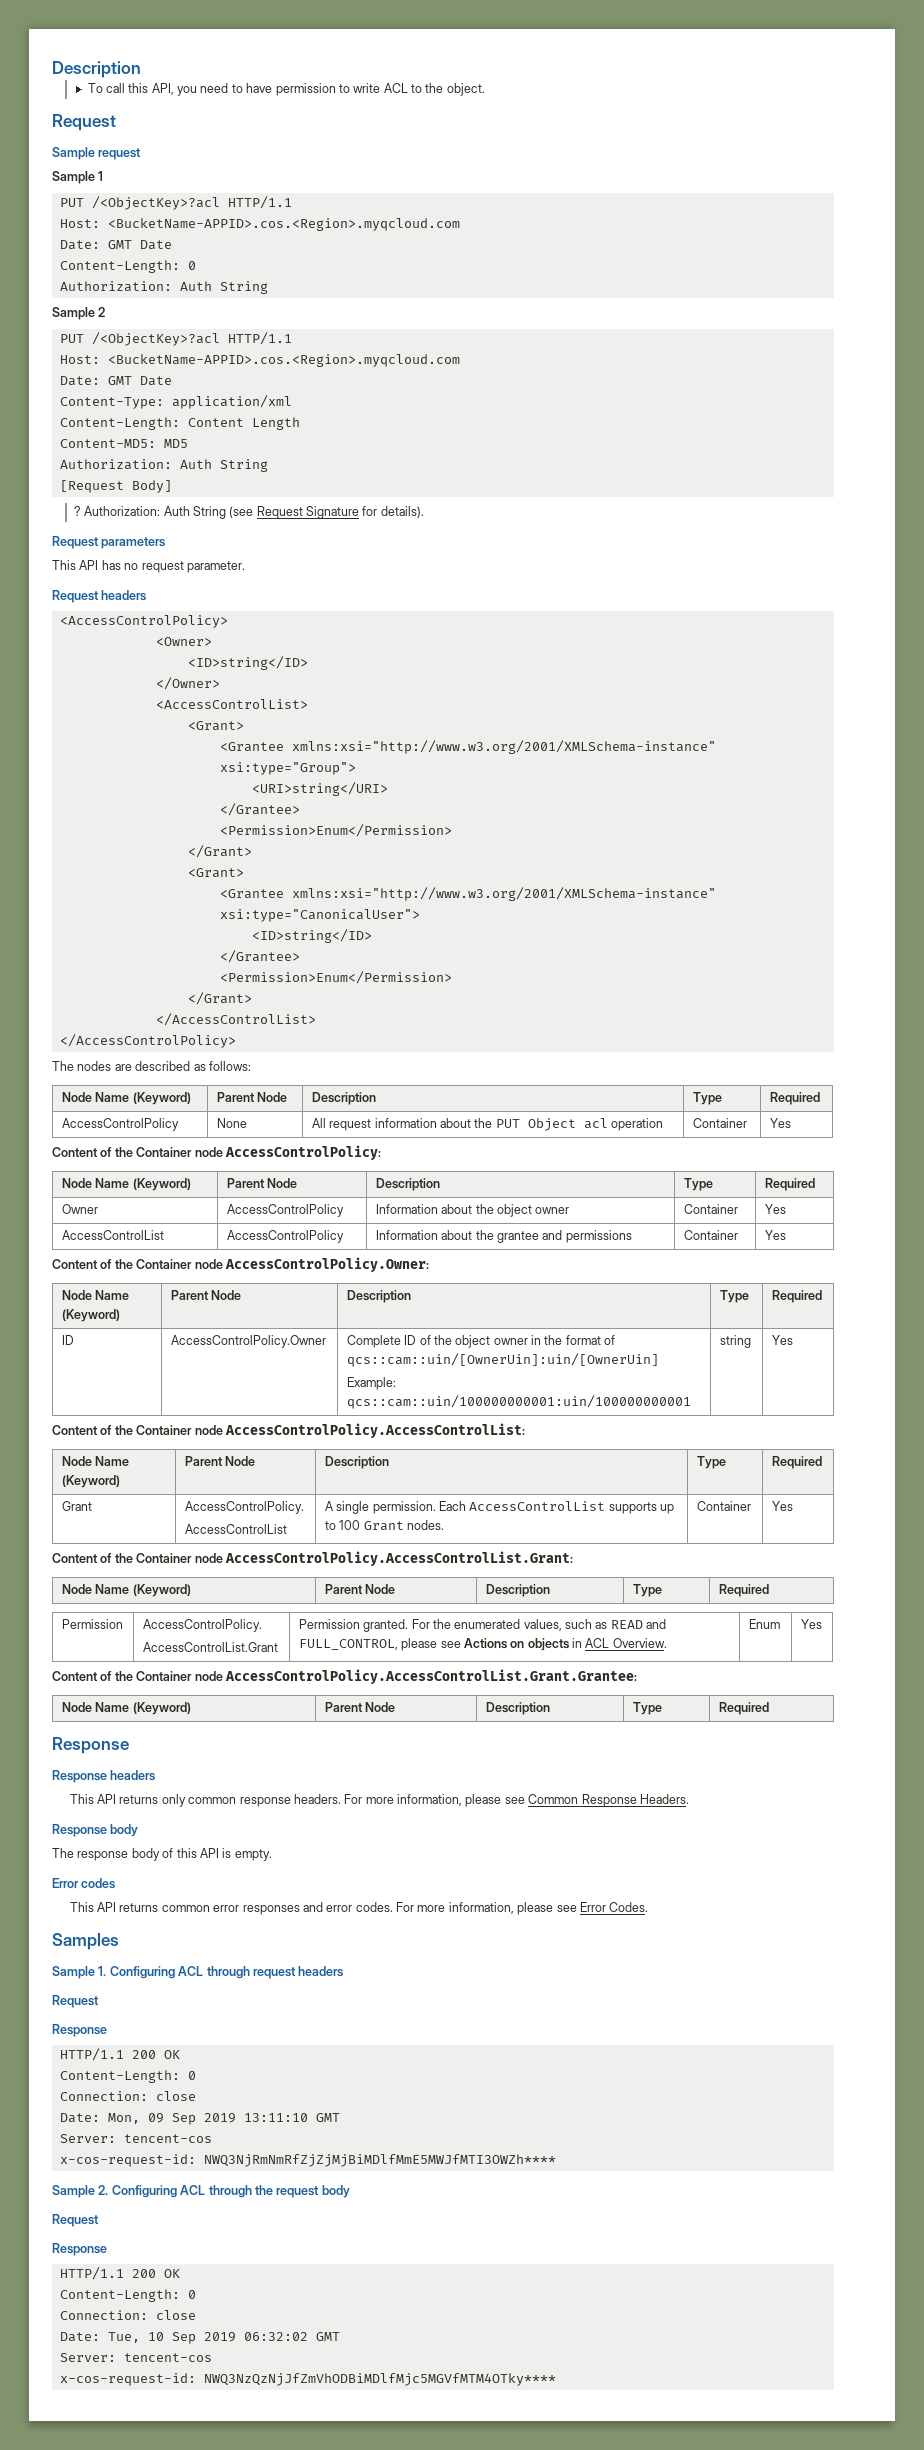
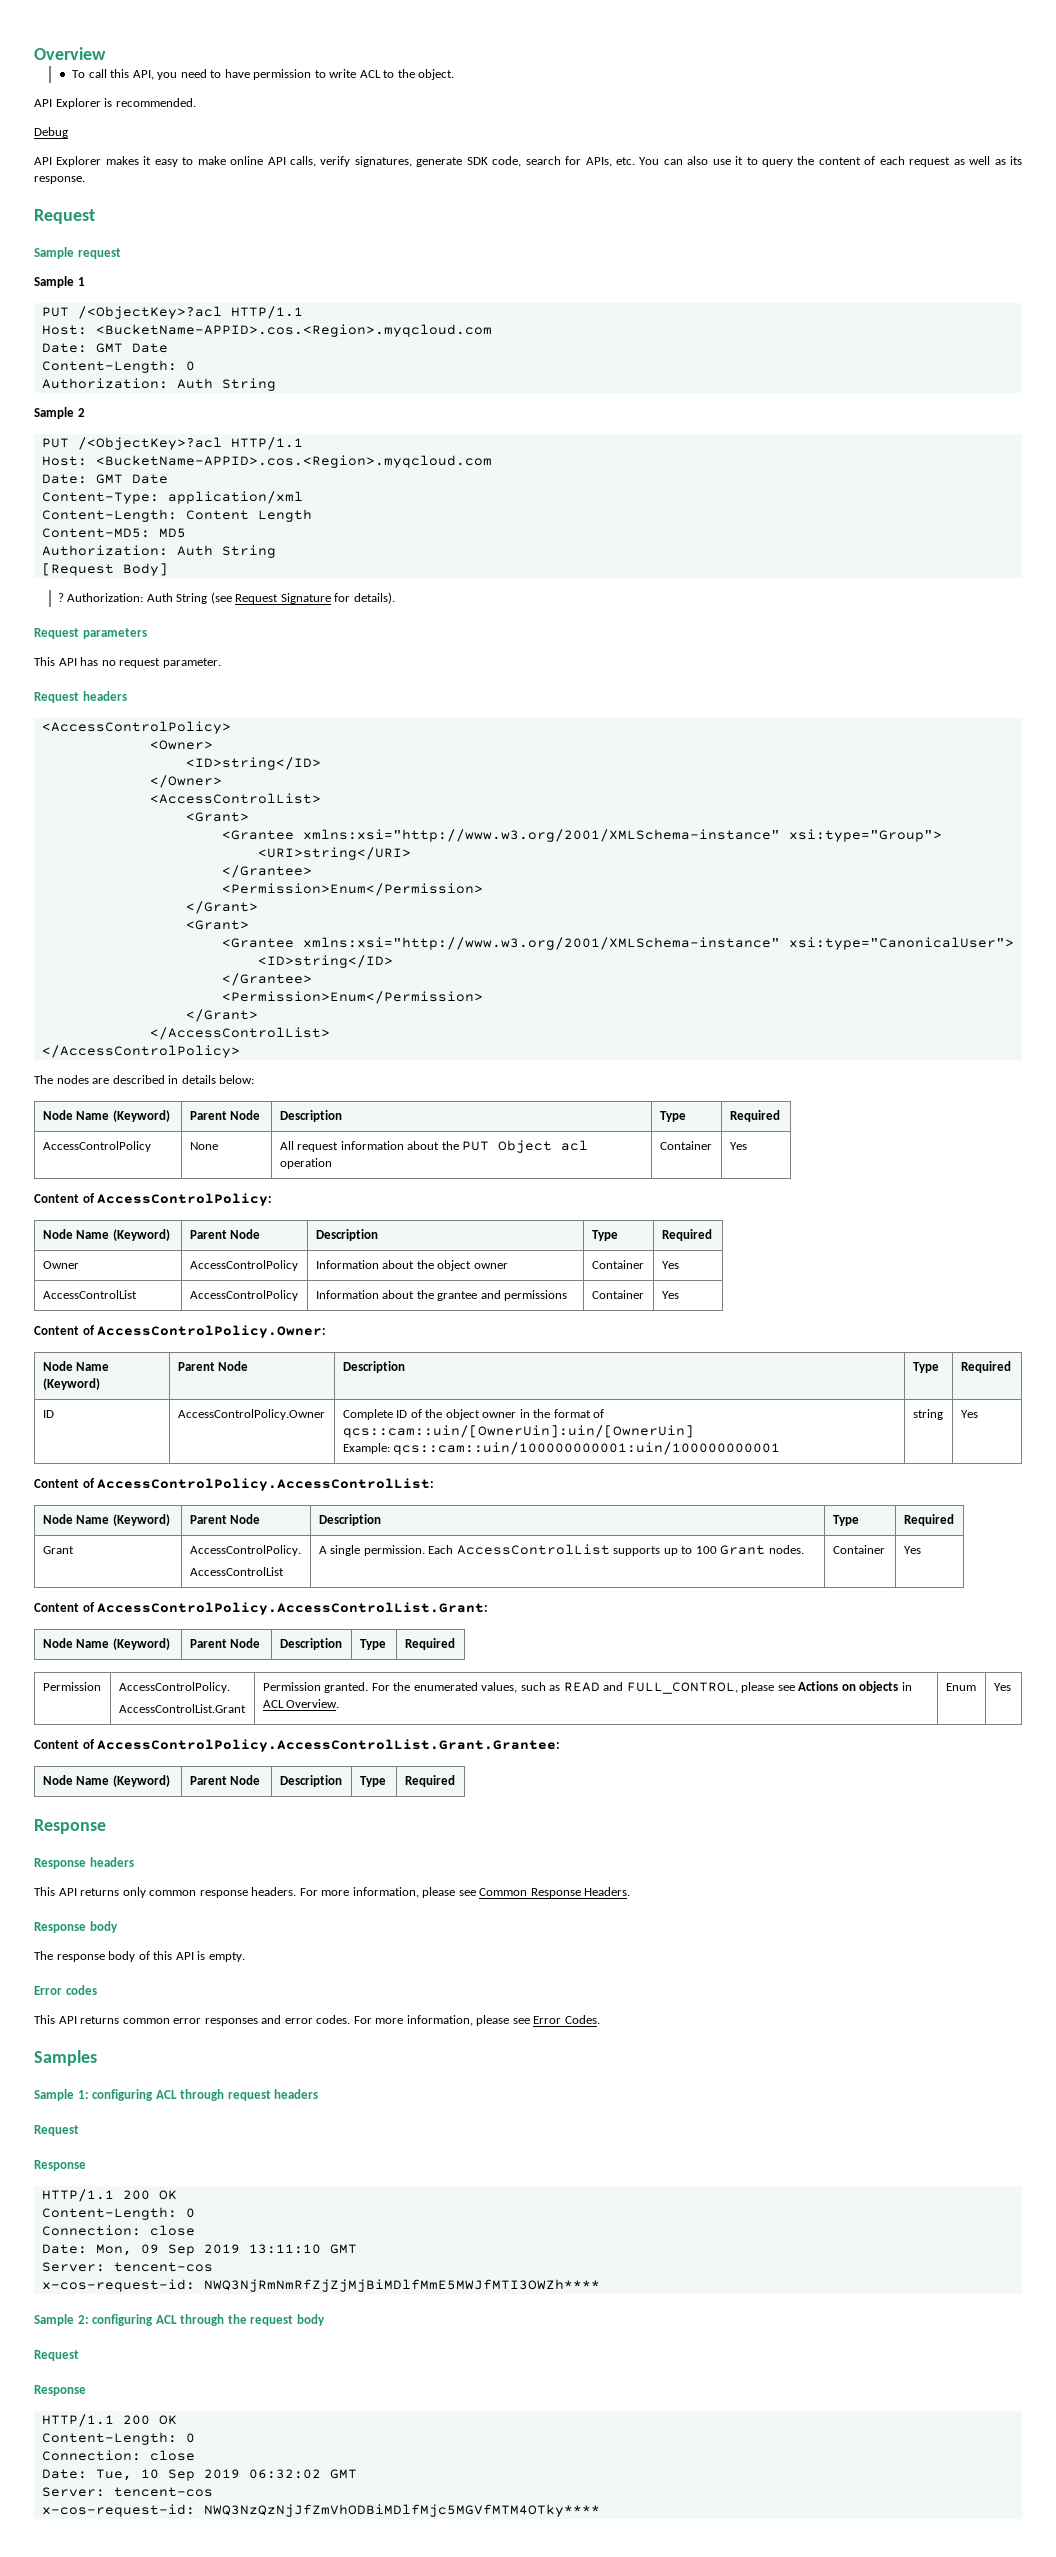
[52,61,141,78] Description -> [34,47,106,60] Overview
(485, 89) none -> [34,98,196,109] [34,127,68,138] [34,156,1023,167] [34,176,85,184] // API Explorer is recommended. // Debug // API Explorer makes it easy to make online API calls, verify signatures, generate SDK code, search for APIs, etc. You can also use it to query the content of each request as well as its response.
[193,1061,251,1071] as follows: -> [168,1075,255,1084] in details below:
[114,1147,223,1157] the Container node -> (95, 1198) none
[114,1259,223,1269] the Container node -> (95, 1330) none
[114,1425,223,1435] the Container node -> (95, 1483) none
[114,1553,223,1563] the Container node -> (95, 1607) none
[114,1671,223,1681] the Container node -> (95, 1744) none
[98,1966,175,1979] 1. Configuring -> [77,2089,154,2101] 1: configuring
[98,2185,177,2198] 2. Configuring -> [77,2314,154,2326] 2: configuring

